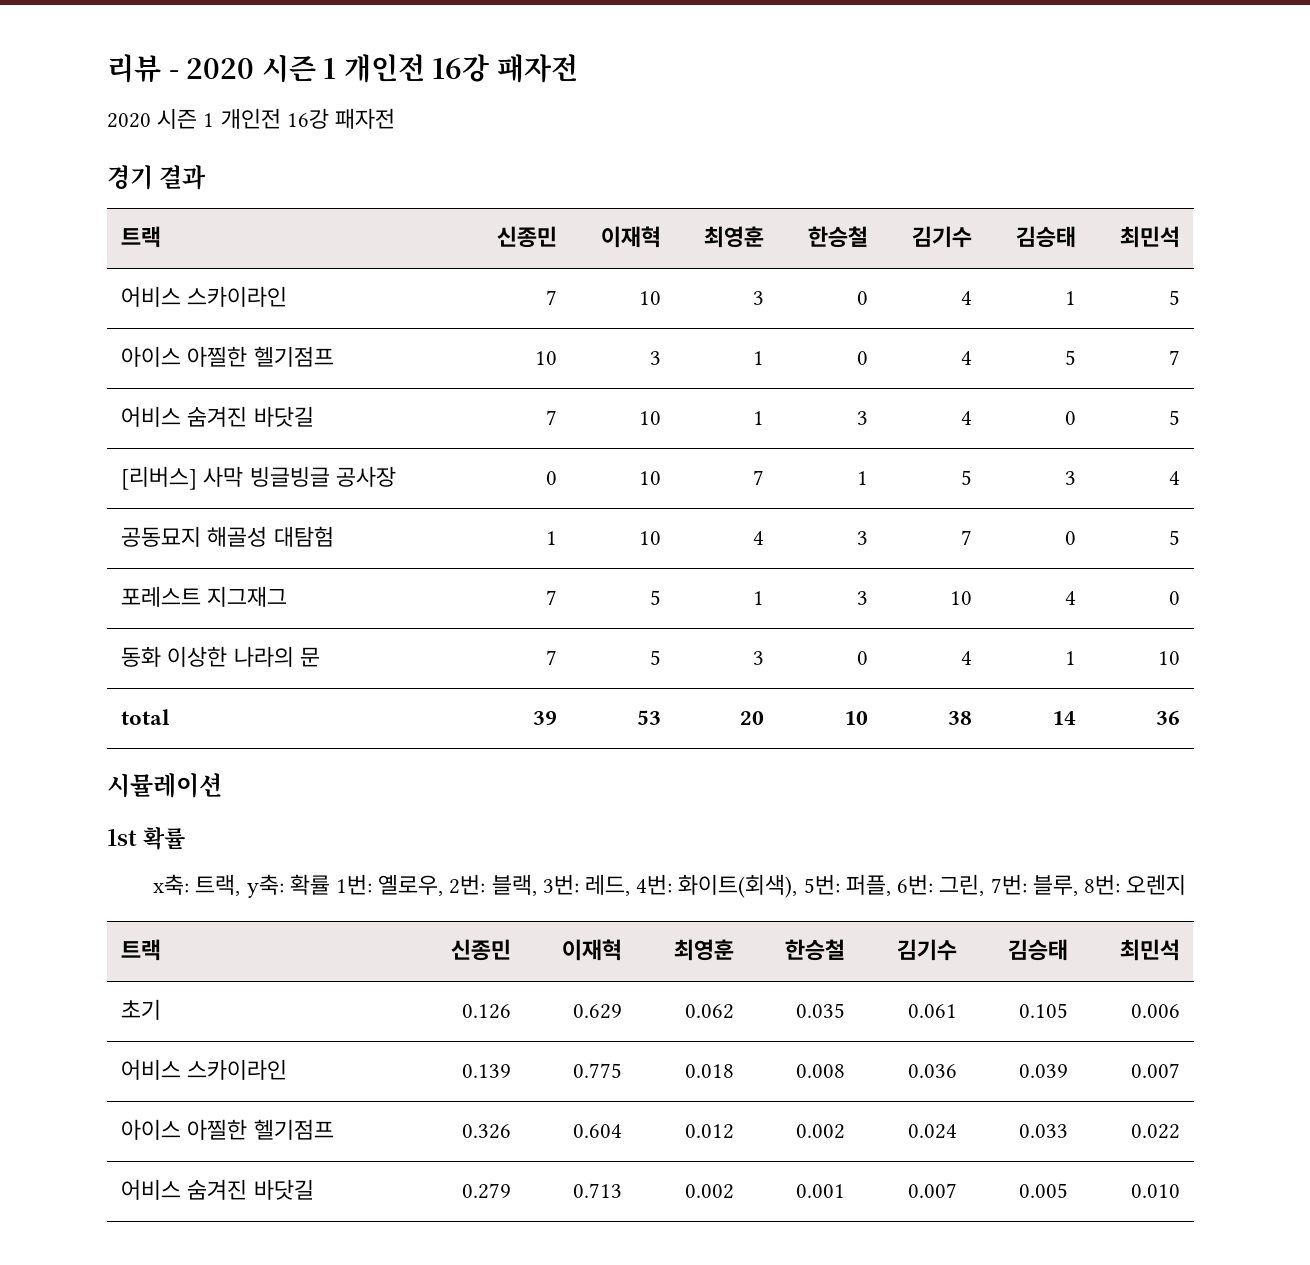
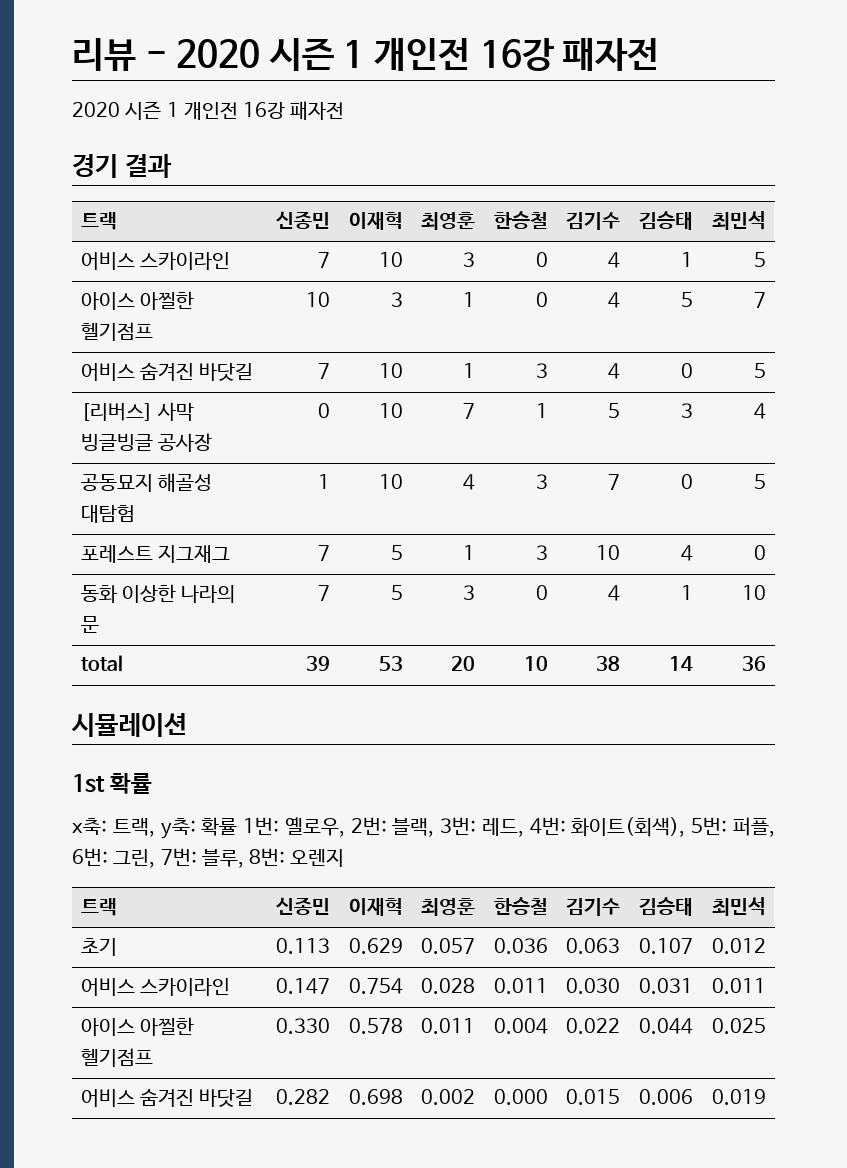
[461,1004,511,1019] 0.126 -> [276,938,331,954] 0.113
[684,1004,734,1019] [795,1003,845,1018] [907,1004,957,1018] [1018,1003,1068,1018] [1130,1004,1180,1018] [121,1059,288,1080] [461,1064,511,1078] [572,1063,622,1078] [684,1064,734,1078] [795,1064,845,1078] [907,1064,957,1078] [1018,1064,1068,1078] [1130,1063,1180,1078] [121,1119,334,1140] [461,1124,511,1139] [572,1124,622,1138] [684,1124,734,1139] [795,1124,845,1139] [907,1124,957,1139] [1018,1124,1068,1138] 0.062 | 0.035 | 0.061 | 0.105 | 0.006 // 어비스 스카이라인 | 0.139 | 0.775 | 0.018 | 0.008 | 0.036 | 0.039 | 0.007 // 아이스 아찔한 헬기점프 | 0.326 | 0.604 | 0.012 | 0.002 | 0.024 | 0.033 -> [421,938,476,954] [494,938,549,954] [566,938,621,954] [639,938,694,954] [712,938,767,954] [80,978,231,996] [276,978,331,994] [349,978,404,994] [421,978,476,994] [494,978,549,994] [566,978,621,994] [639,978,694,994] [712,978,767,994] [80,1017,195,1036] [80,1048,153,1067] [276,1018,331,1034] [349,1018,404,1034] [421,1018,476,1034] [494,1018,549,1034] 0.057 | 0.036 | 0.063 | 0.107 | 0.012 // 어비스 스카이라인 | 0.147 | 0.754 | 0.028 | 0.011 | 0.030 | 0.031 | 0.011 // 아이스 아찔한 헬기점프 | 0.330 | 0.578 | 0.011 | 0.004
[121,1179,314,1200] [461,1183,511,1199] [572,1183,622,1198] [684,1184,734,1199] [795,1184,845,1198] [907,1183,957,1198] [1018,1183,1068,1198] [1130,1184,1180,1198] // 어비스 숨겨진 바닷길 | 0.279 | 0.713 | 0.002 | 0.001 | 0.007 | 0.005 | 0.010 -> [639,1018,694,1034] [712,1018,767,1034] [80,1088,254,1107] [276,1089,331,1105] [349,1089,404,1105] [421,1089,476,1105] [494,1089,549,1105] [566,1089,621,1105] [639,1089,694,1105] [712,1089,767,1105] | 0.044 | 0.025 // 어비스 숨겨진 바닷길 | 0.282 | 0.698 | 0.002 | 0.000 | 0.015 | 0.006 | 0.019

